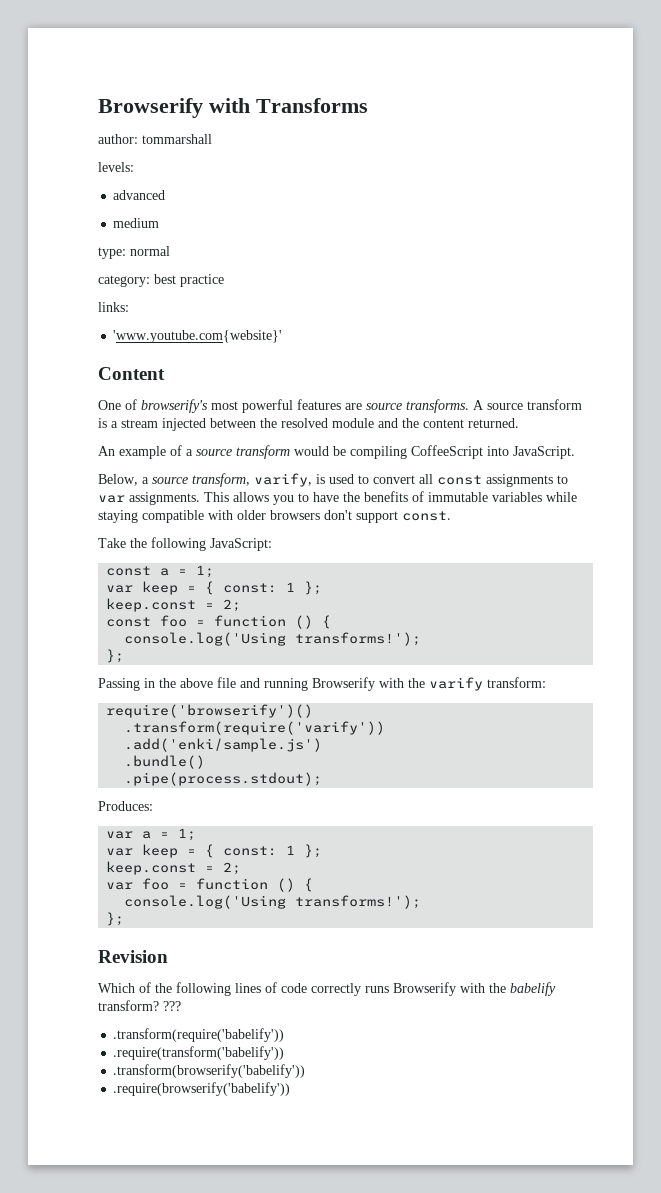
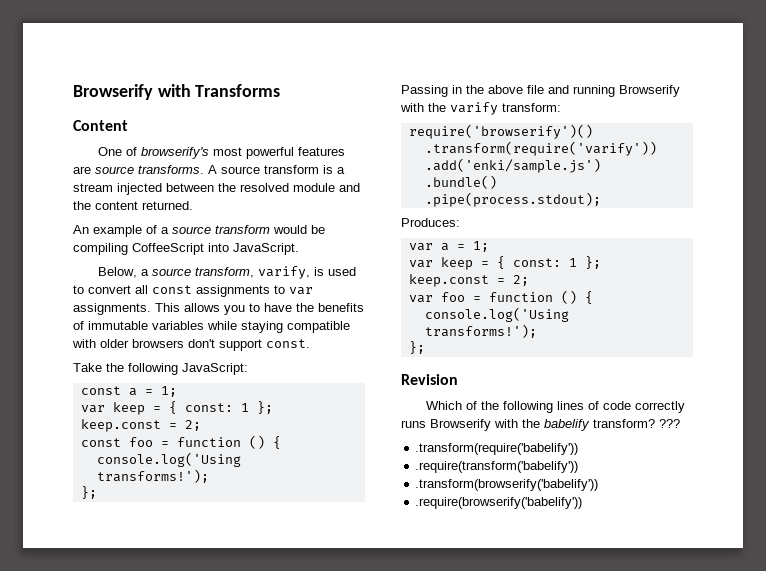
[98,134,212,144] [98,162,134,172] [113,190,166,200] [113,218,160,228] [98,246,170,259] [98,274,224,287] [98,302,129,312] [113,330,283,343] // author: tommarshall // levels: // advanced // medium // type: normal // category: best practice // links: // 'www.youtube.com{website}' -> (281, 90) none

